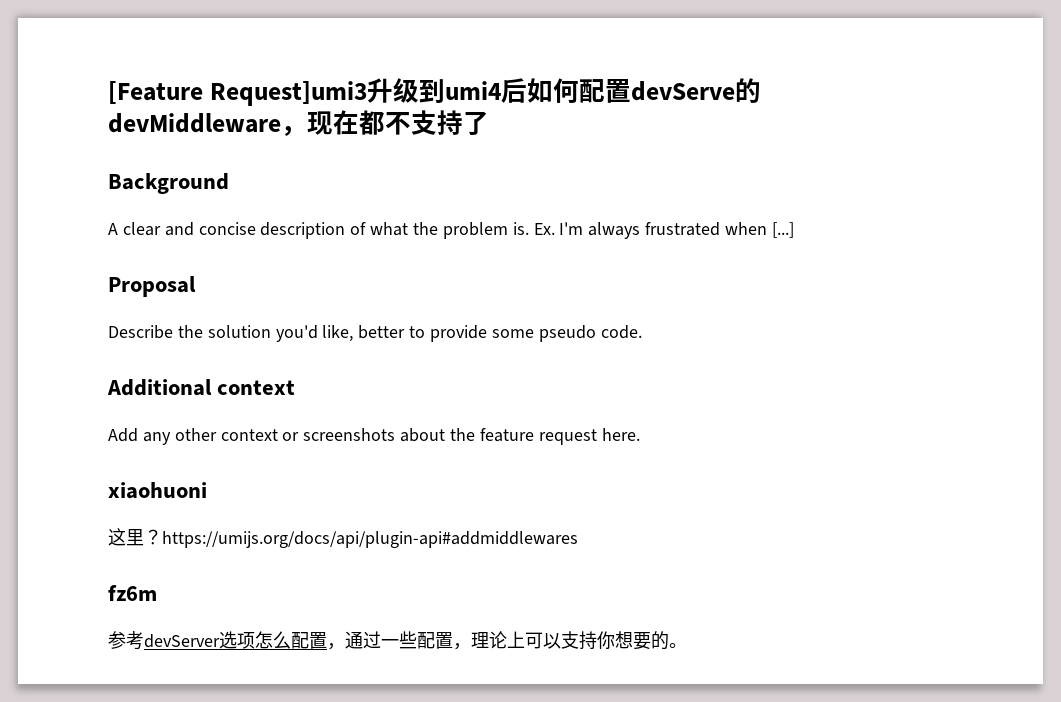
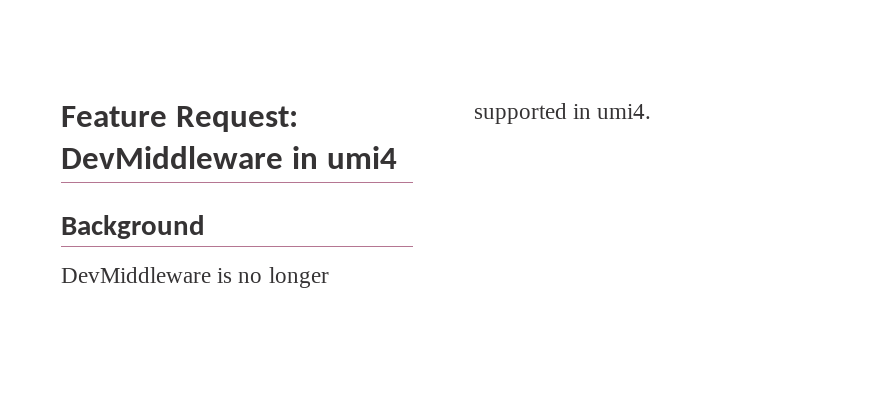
[108,78,761,106] [108,110,489,136] [108,173,229,194] [108,222,794,239] [108,276,196,297] [108,325,642,342] [107,379,296,396] [108,428,640,445] [108,482,207,499] [108,528,578,548] [108,585,157,601] [108,631,687,650] [Feature Request]umi3升级到umi4后如何配置devServe的devMiddleware，现在都不支持了 // Background // A clear and concise description of what the problem is. Ex. I'm always frustrated when [...] // Proposal // Describe the solution you'd like, better to provide some pseudo code. // Additional context // Add any other context or screenshots about the feature request here. // xiaohuoni // 这里？https://umijs.org/docs/api/plugin-api#addmiddlewares // fz6m // 参考devServer选项怎么配置，通过一些配置，理论上可以支持你想要的。 -> [61,106,298,132] [61,146,397,169] [61,215,205,239] [61,267,329,288] [474,103,652,124] Feature Request: DevMiddleware in umi4 // Background // DevMiddleware is no longer supported in umi4.

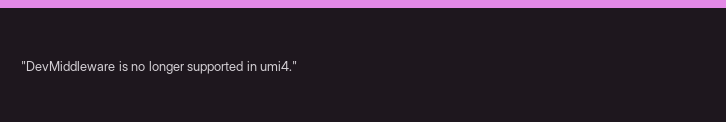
[61,106,298,132] [61,146,397,169] [61,215,205,239] [61,267,211,283] Feature Request: DevMiddleware in umi4 // Background // DevMiddleware -> [21,61,115,71] "DevMiddleware
[597,104,652,119] umi4. -> [260,61,298,71] umi4."

